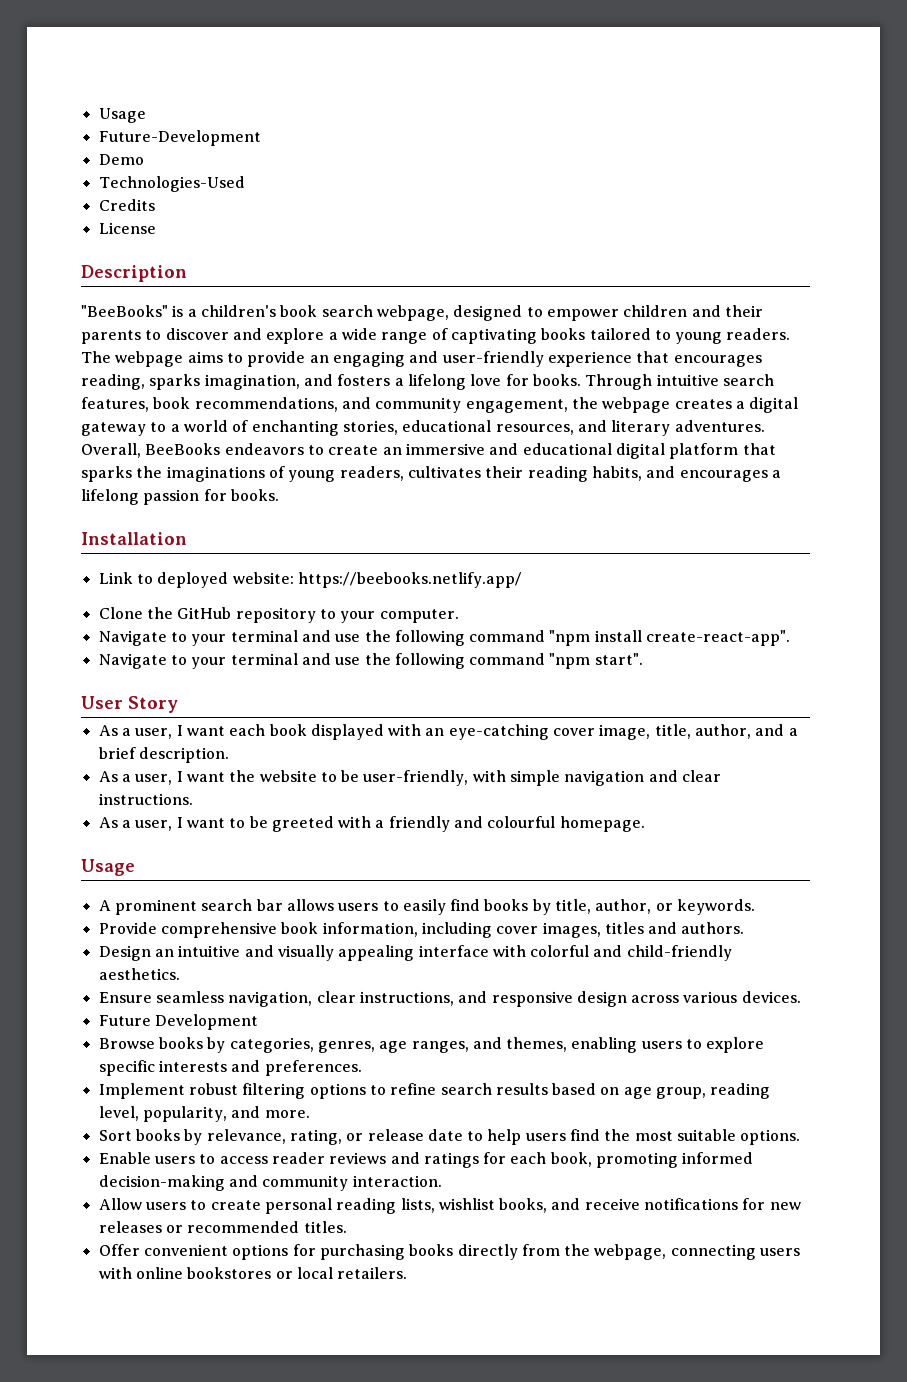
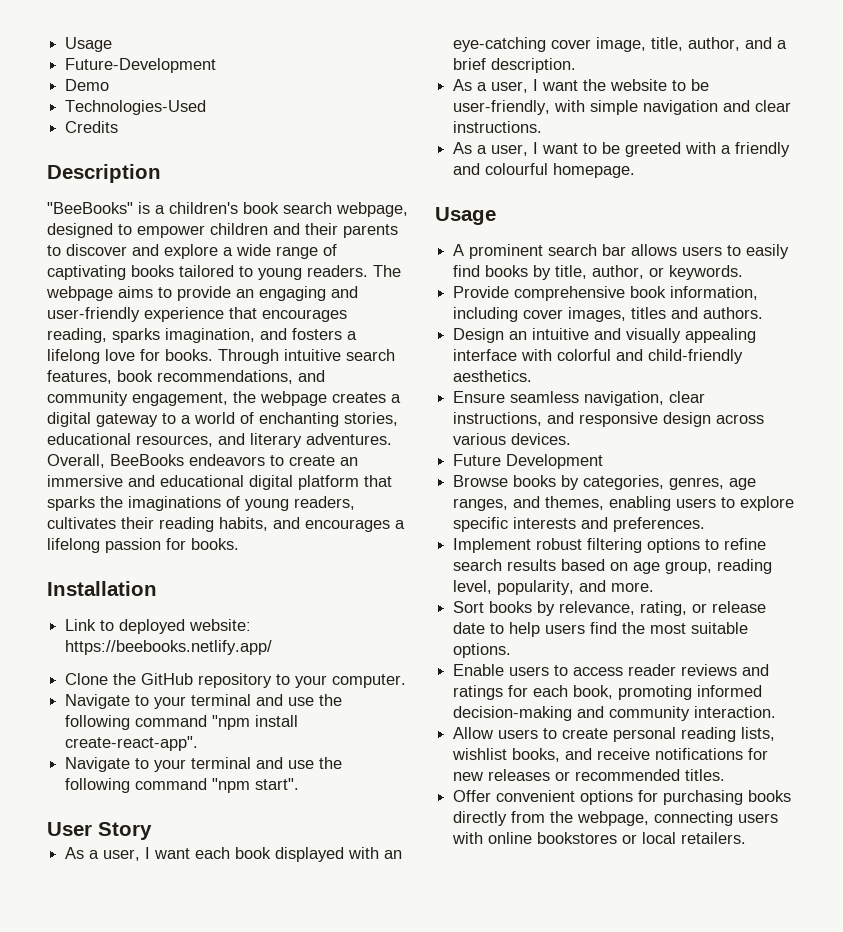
[98,222,156,234] // License -> (119, 127) none

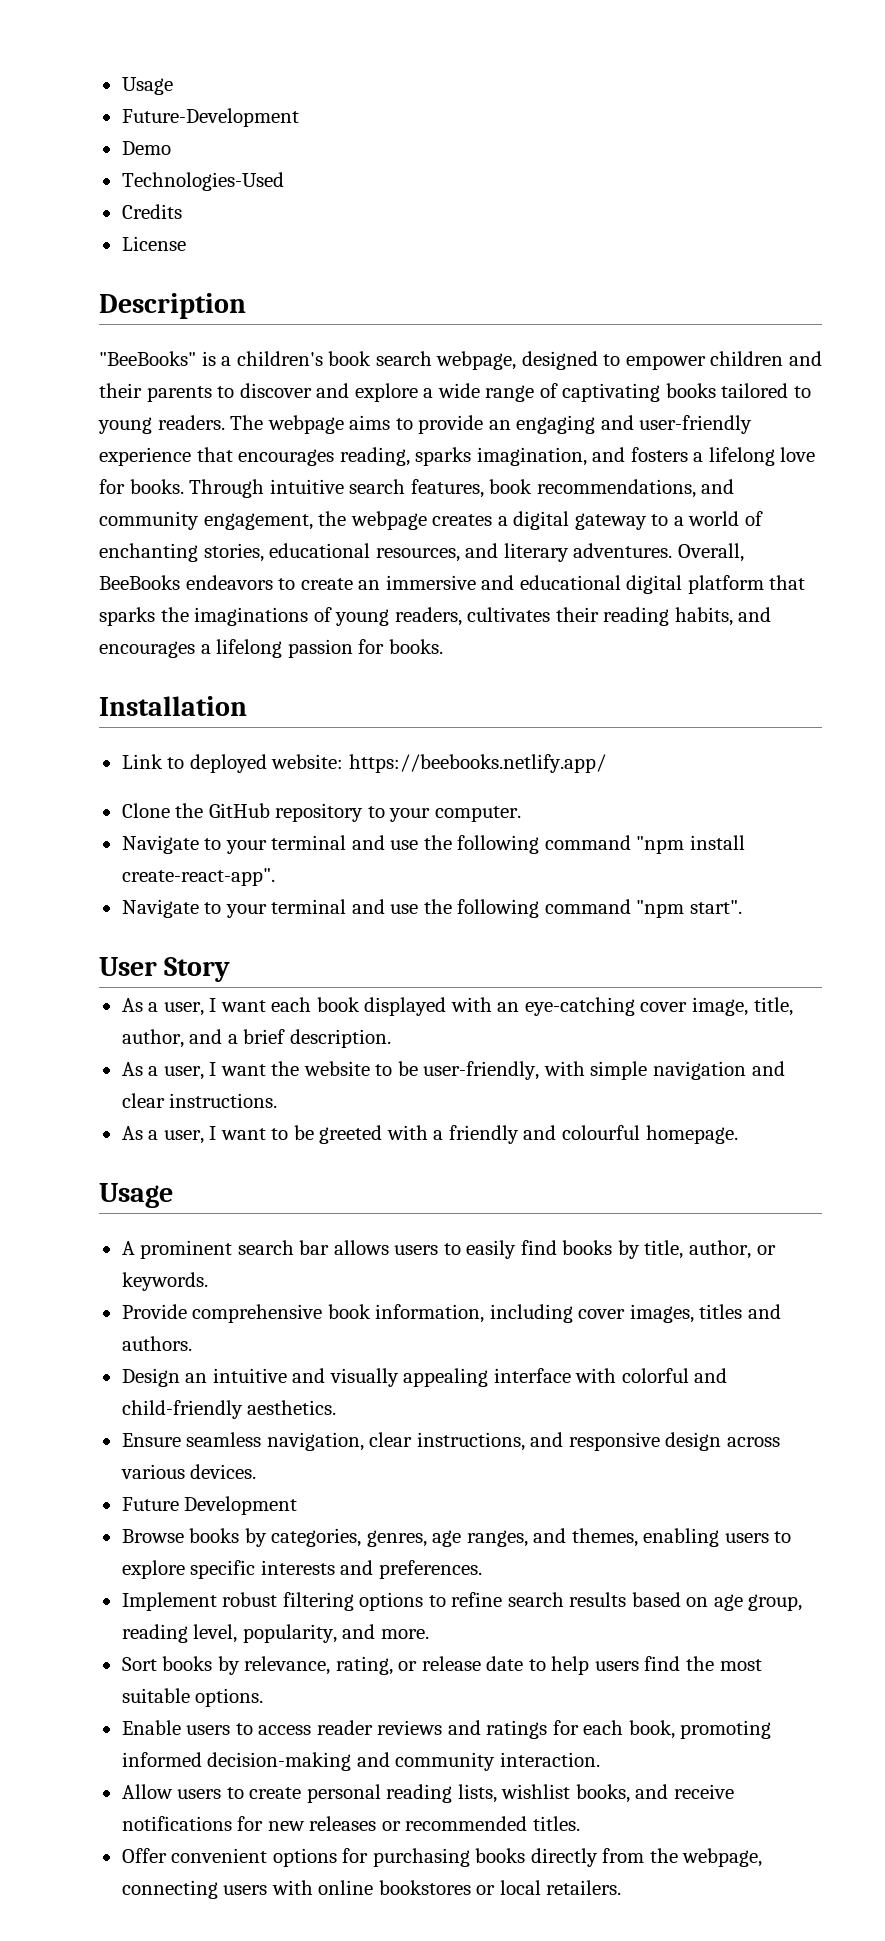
(119, 127) none -> [121,236,186,251] // License

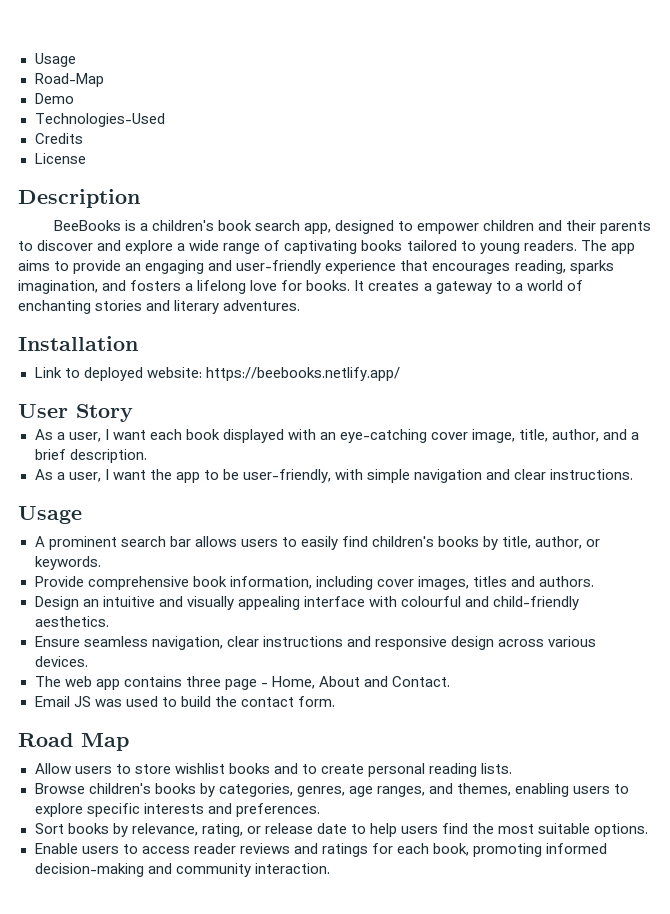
[121,77,173,95] [121,108,299,127] Usage // Future-Development -> [34,53,76,67] [34,73,104,87] Usage // Road-Map
[99,351,196,366] "BeeBooks" -> [53,220,121,231] BeeBooks
[436,351,517,370] webpage, -> [303,223,331,234] app,
[267,415,344,434] webpage -> [610,243,635,254] app
[189,479,735,498] [99,511,427,530] Through intuitive search features, book recommendations, and community engagement, the webpage -> [354,280,365,291] It
[513,511,570,530] digital -> (432, 287) none
[203,543,460,562] stories, educational resources, -> [95,300,143,311] stories
[677,543,744,562] [99,575,806,594] [99,607,772,626] [99,639,443,658] Overall, BeeBooks endeavors to create an immersive and educational digital platform that sparks the imaginations of young readers, cultivates their reading habits, and encourages a lifelong passion for books. -> (301, 305) none
[121,803,521,822] [121,835,745,854] [121,868,275,886] [121,899,742,918] // Clone the GitHub repository to your computer. // Navigate to your terminal and use the following command "npm install create-react-app". // Navigate to your terminal and use the following command "npm start". -> (400, 374) none
[303,1061,370,1076] website -> [175,472,200,483] app
[121,1125,738,1144] // As a user, I want to be greeted with a friendly and colourful homepage. -> (634, 474) none
(557, 1247) none -> [371,536,434,547] children's
[621,1368,689,1383] colorful -> [400,596,461,607] colourful
[416,1432,525,1451] instructions, -> [262,636,343,647] instructions
[121,1496,298,1515] Future Development -> [34,676,451,690] [34,696,335,707] [18,733,129,751] [34,763,513,777] The web app contains three page - Home, About and Contact. // Email JS was used to build the contact form. // Road Map // Allow users to store wishlist books and to create personal reading lists.
(184, 1536) none -> [88,783,151,794] children's
[121,1592,803,1611] [121,1624,429,1643] // Implement robust filtering options to refine search results based on age group, reading level, popularity, and more. -> (320, 810) none
[121,1784,734,1803] [121,1816,580,1831] [121,1848,763,1867] [121,1880,622,1899] // Allow users to create personal reading lists, wishlist books, and receive notifications for new releases or recommended titles. // Offer convenient options for purchasing books directly from the webpage, connecting users with online bookstores or local retailers. -> (330, 868) none

